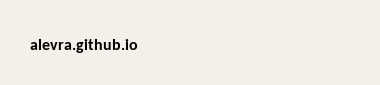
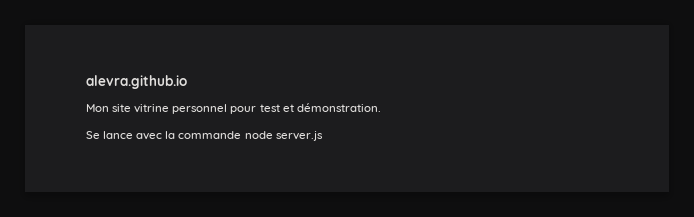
(138, 46) none -> [86,103,381,114] [86,131,323,141] // Mon site vitrine personnel pour test et démonstration. // Se lance avec la commande node server.js

